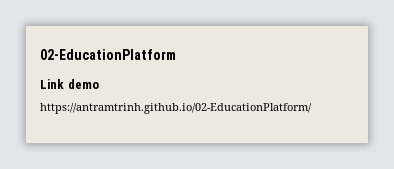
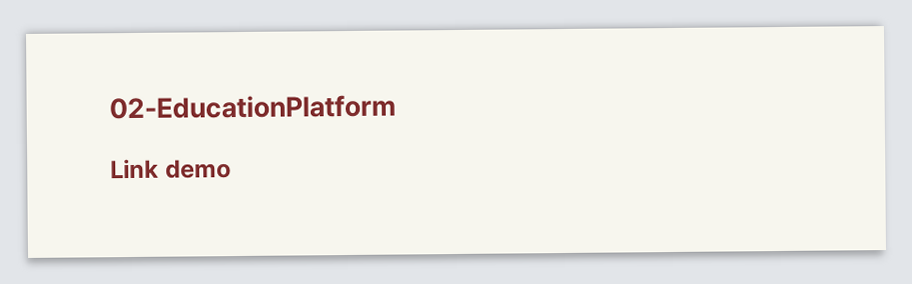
[40,103,312,114] // https://antramtrinh.github.io/02-EducationPlatform/ -> (231, 169) none

